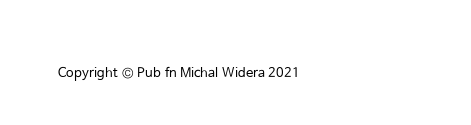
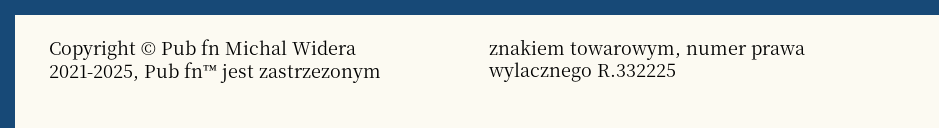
[268,67,301,77] 2021 -> [49,62,381,83] [489,39,805,60] [488,62,676,82] 2021-2025, Pub fn™ jest zastrzezonym znakiem towarowym, numer prawa wylacznego R.332225

